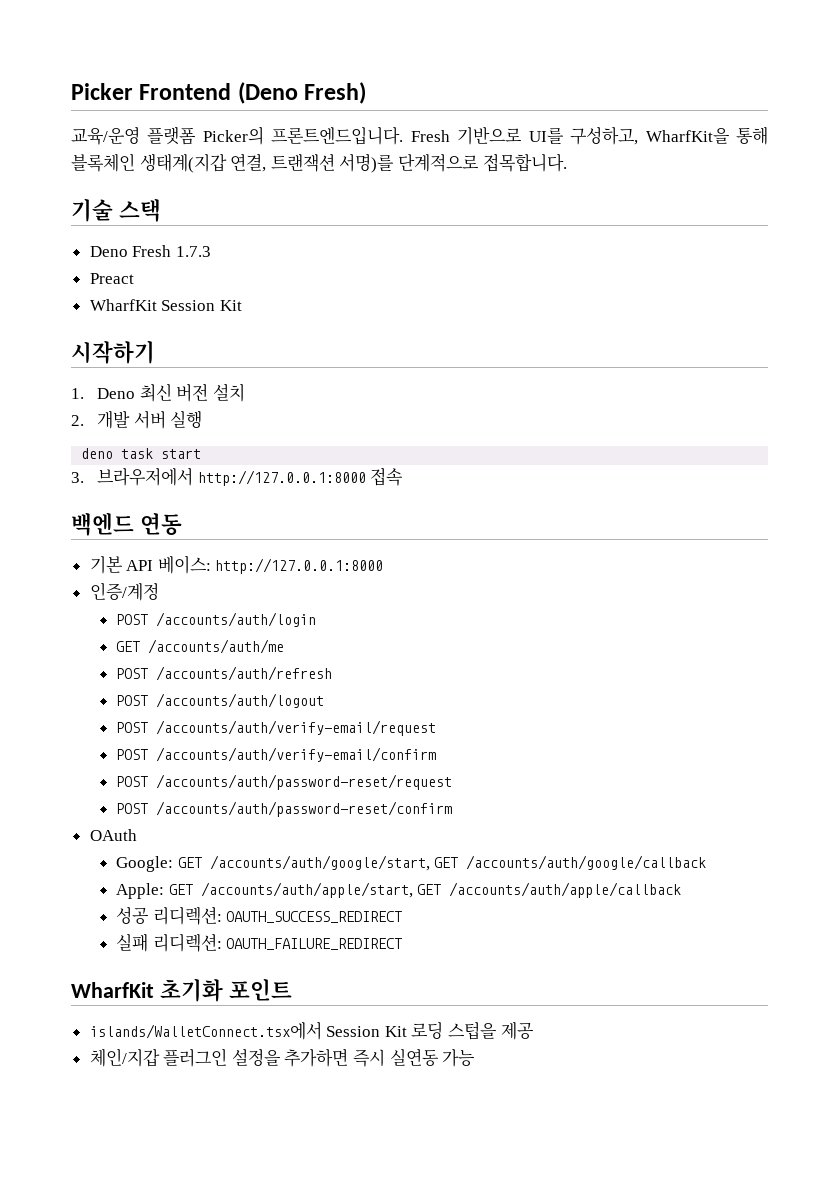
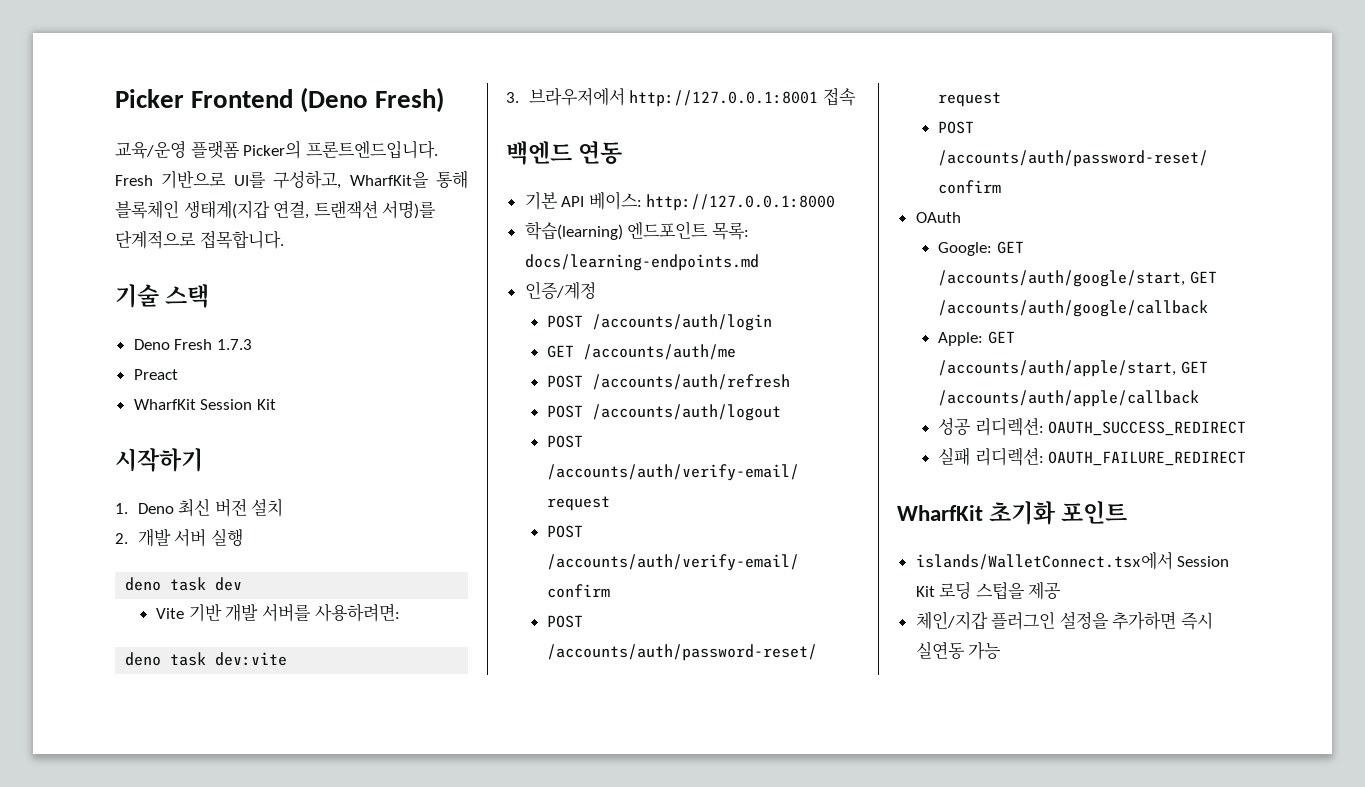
[161,449,202,459] start -> [215,577,243,591] [156,603,400,622] [125,652,288,666] dev // Vite 기반 개발 서버를 사용하려면: // deno task dev:vite
[197,470,366,486] http://127.0.0.1:8000 -> [629,90,819,107] http://127.0.0.1:8001
(384, 566) none -> [524,221,749,240] [524,254,759,271] // 학습(learning) 엔드포인트 목록: docs/learning-endpoints.md

